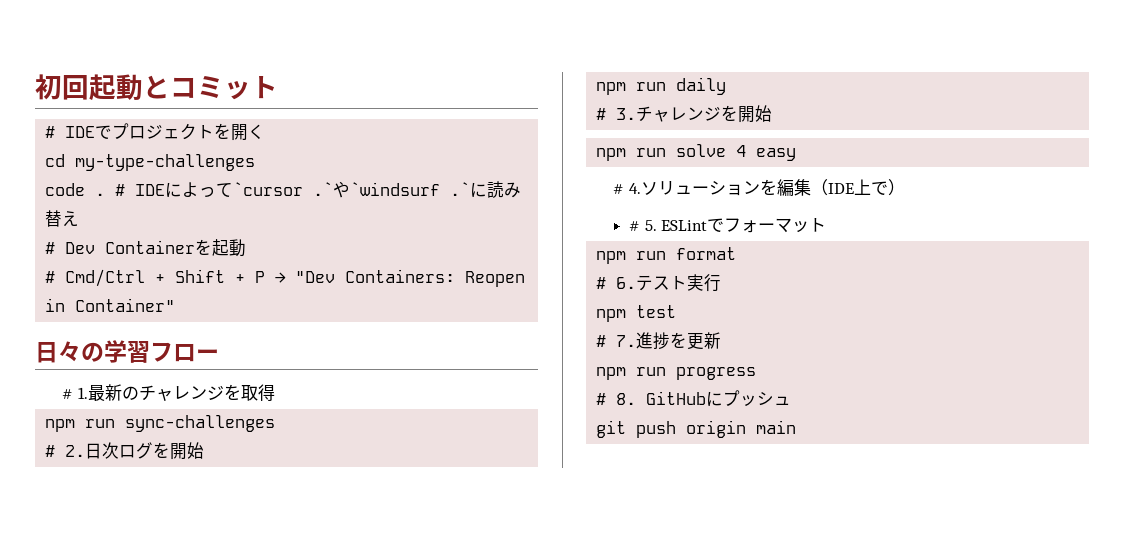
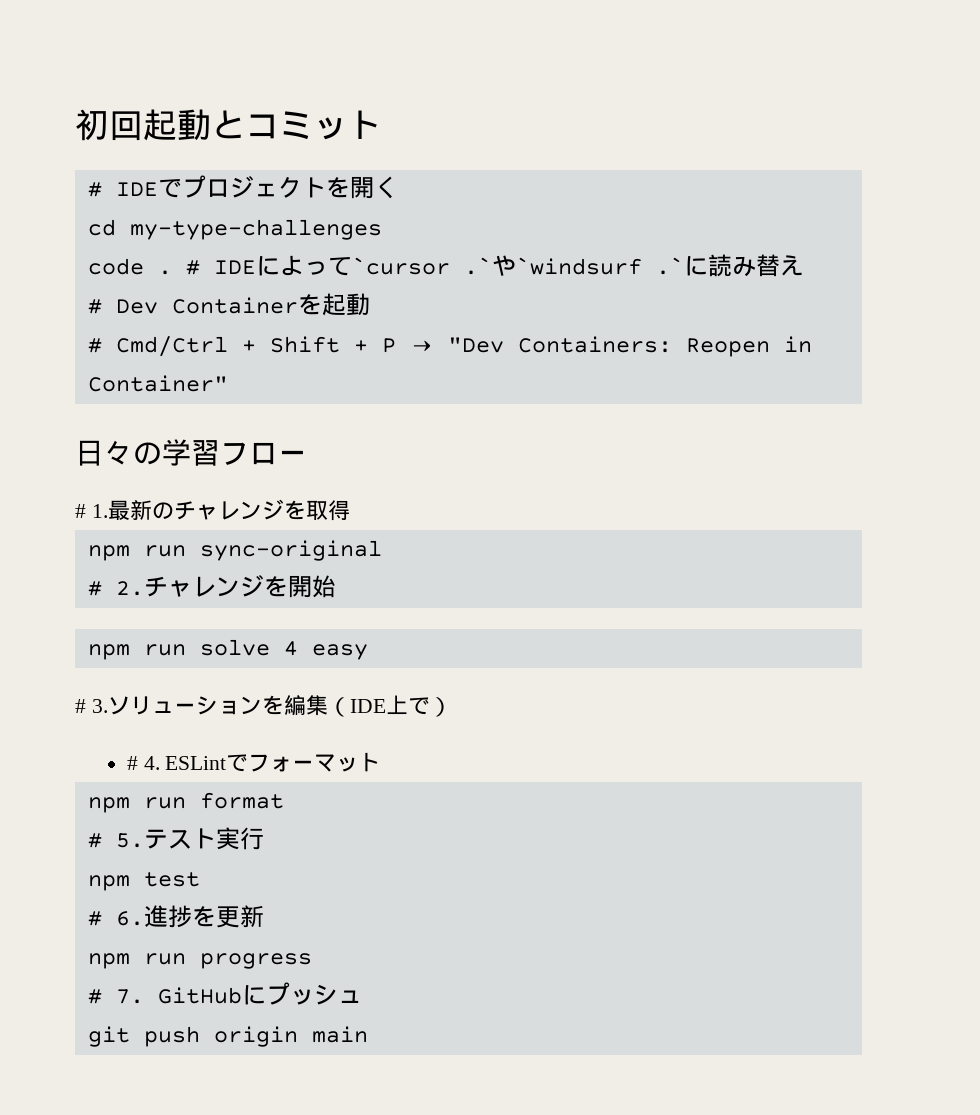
[125,415,276,432] sync-challenges -> [199,540,382,561] sync-original
[85,442,205,460] [596,77,727,95] [596,108,637,120] 日次ログを開始 // npm run daily // # 3. -> (144, 588) none
[628,183,641,194] 4. -> [91,699,108,713] 3.
[644,220,657,231] 5. -> [143,756,160,770] 4.
[616,277,637,289] 6. -> [115,833,144,848] 5.
[616,335,637,347] 7. -> [115,911,144,926] 6.
[616,393,637,405] 8. -> [115,989,144,1004] 7.

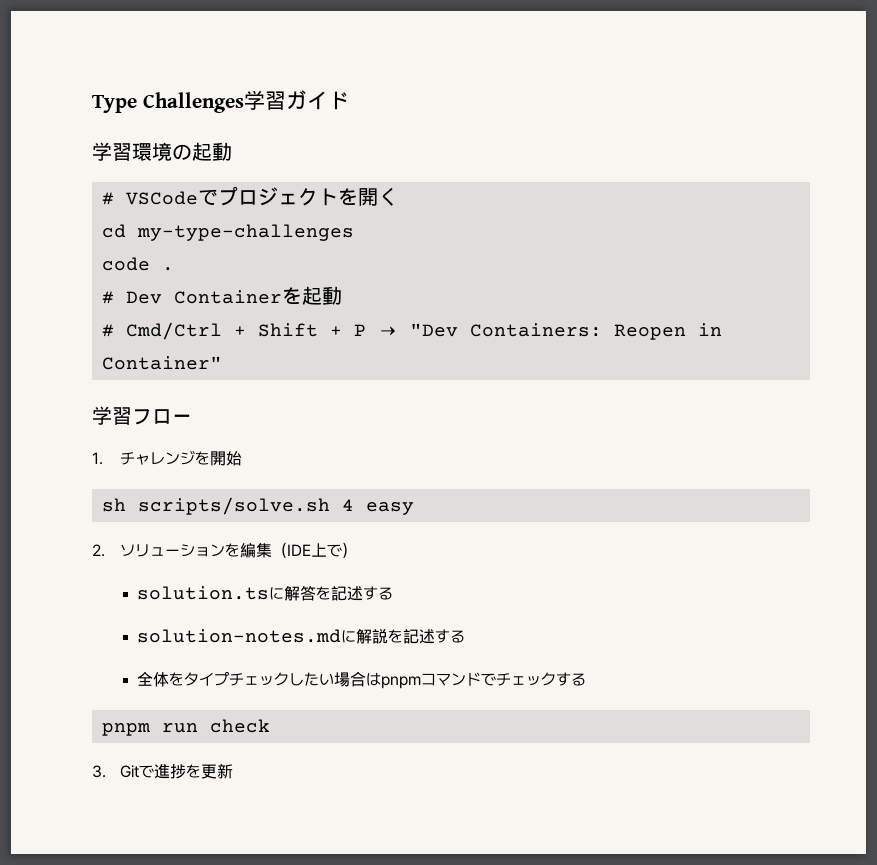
[75,109,381,141] [87,182,158,197] 初回起動とコミット // # IDE -> [92,90,349,113] [92,142,232,161] [101,191,198,205] Type Challenges学習ガイド // 学習環境の起動 // # VSCode
[185,254,804,277] # IDEによって`cursor .`や`windsurf .`に読み替え -> (174, 269) none
[75,440,162,466] 日々の -> (222, 363) none
[75,499,350,521] [87,540,382,561] [87,581,144,596] # 1.最新のチャレンジを取得 // npm run sync-original // # 2. -> [92,452,103,465] 1.
[87,639,270,660] npm run solve -> [101,497,330,515] sh scripts/solve.sh
[75,699,108,713] # 3. -> [92,544,105,557] 2.
[126,752,381,772] [87,792,284,813] [87,827,264,850] [87,872,200,891] [87,905,264,928] [87,953,312,969] [87,982,362,1005] [87,1026,368,1047] # 4. ESLintでフォーマット // npm run format // # 5.テスト実行 // npm test // # 6.進捗を更新 // npm run progress // # 7. GitHubにプッシュ // git push origin main -> [137,585,394,601] [137,629,466,644] [137,671,587,689] [101,719,270,736] [92,763,233,779] solution.tsに解答を記述する // solution-notes.mdに解説を記述する // 全体をタイプチェックしたい場合はpnpmコマンドでチェックする // pnpm run check // 3. Gitで進捗を更新

